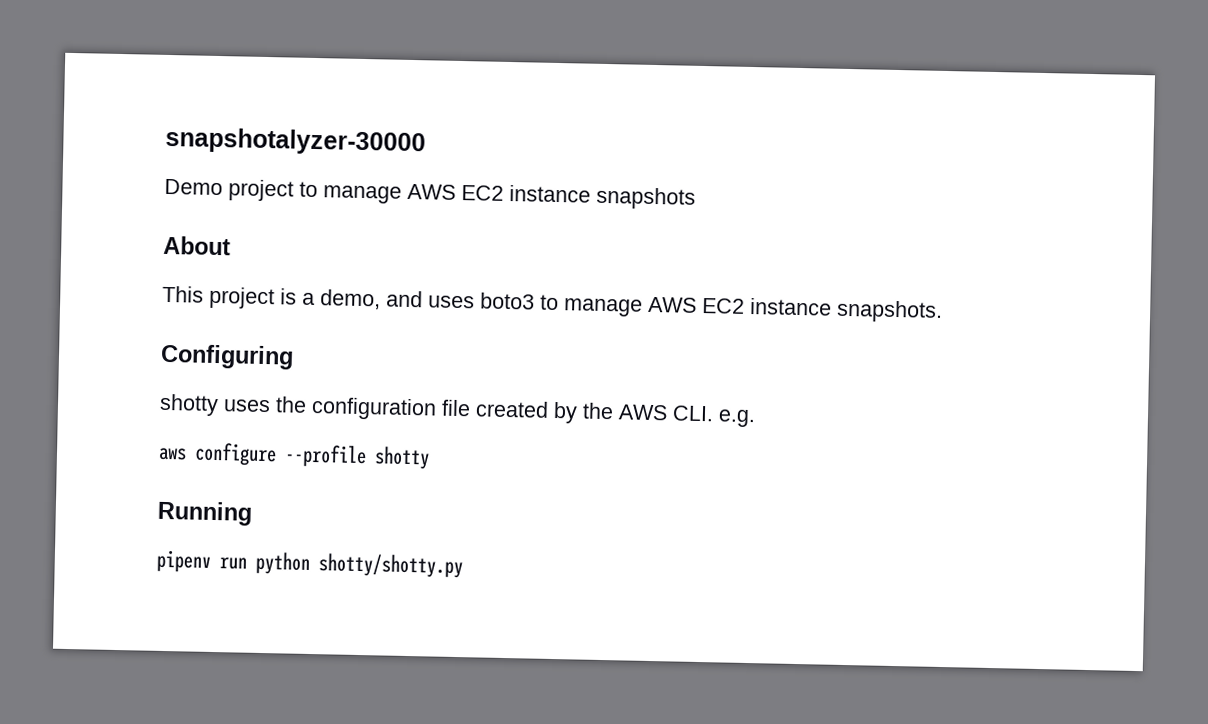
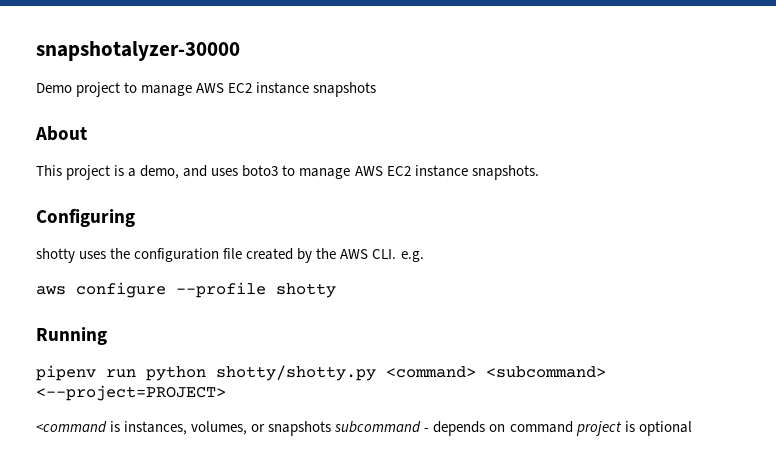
(463, 566) none -> [386,366,606,378] [36,385,226,401] [36,421,692,436] <command> <subcommand> <--project=PROJECT> // <command is instances, volumes, or snapshots subcommand - depends on command project is optional

